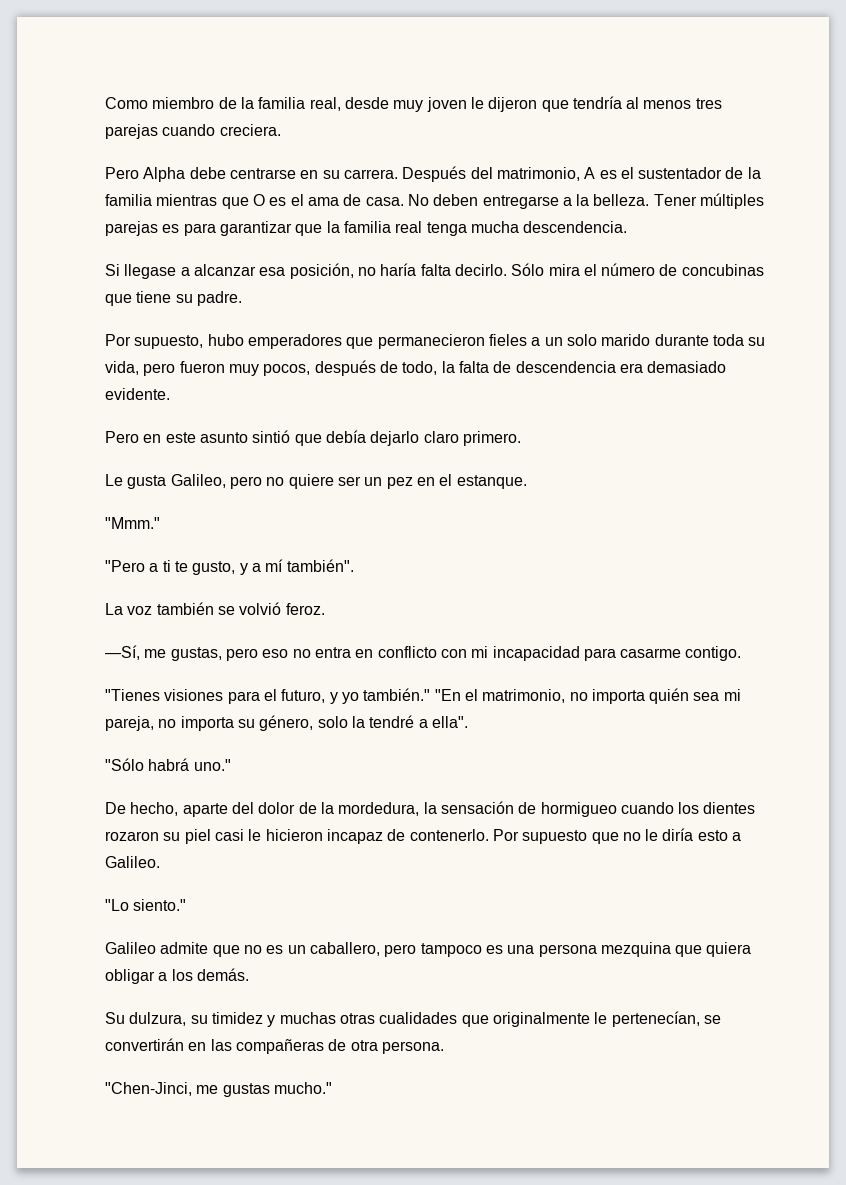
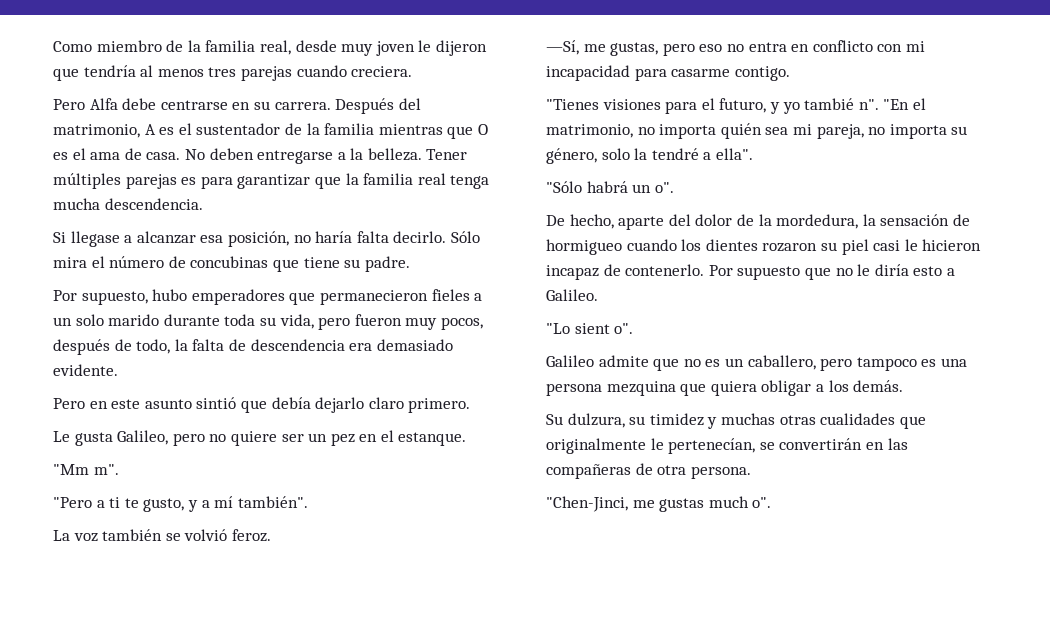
[143,167,186,182] Alpha -> [89,98,118,110] Alfa
[105,517,160,529] "Mmm." -> [53,464,119,475] "Mm m".
[363,688,431,701] también." -> [804,98,879,110] tambié n".
[193,759,231,771] uno." -> [632,182,674,193] un o".
[133,899,187,911] siento." -> [574,323,634,334] sient o".
[273,1082,332,1094] mucho." -> [708,496,772,508] much o".

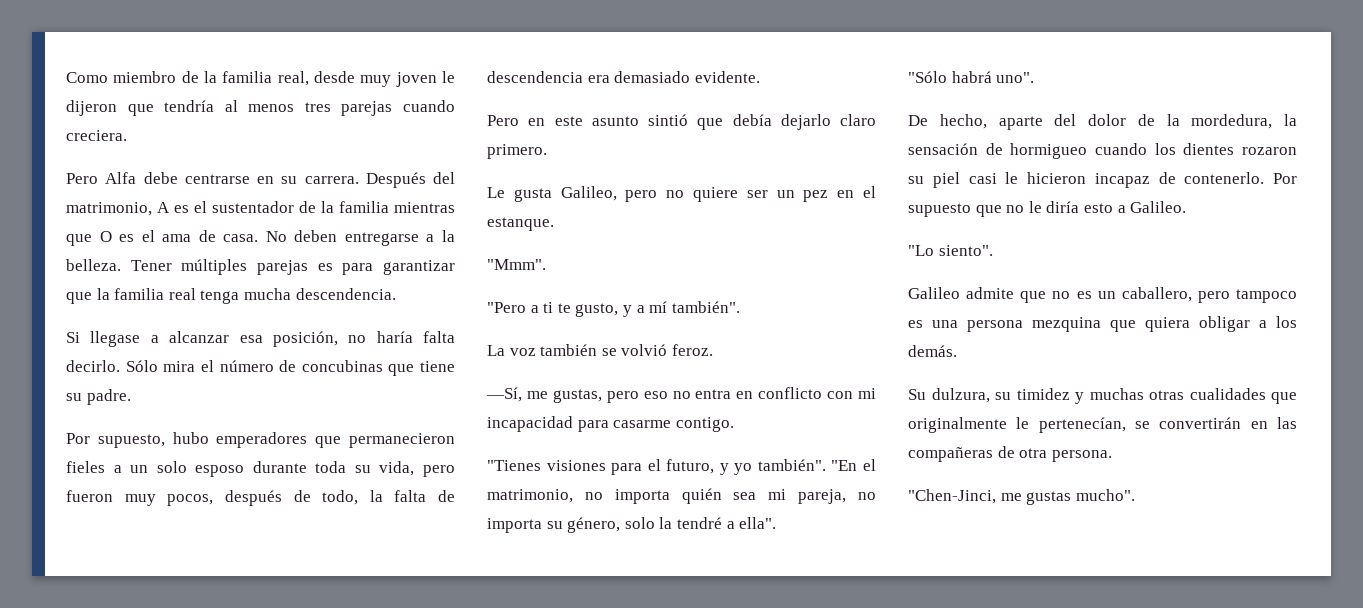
[108,314,160,326] marido -> [195,465,245,477] esposo
[53,464,119,475] "Mm m". -> [487,259,546,270] "Mmm".
[804,98,879,110] tambié n". -> [757,459,826,471] también".
[632,182,674,193] un o". -> [996,72,1035,83] uno".
[574,323,634,334] sient o". -> [938,245,993,256] siento".
[708,496,772,508] much o". -> [1075,489,1135,501] mucho".

